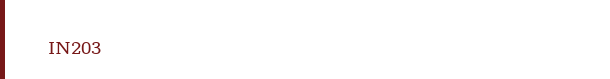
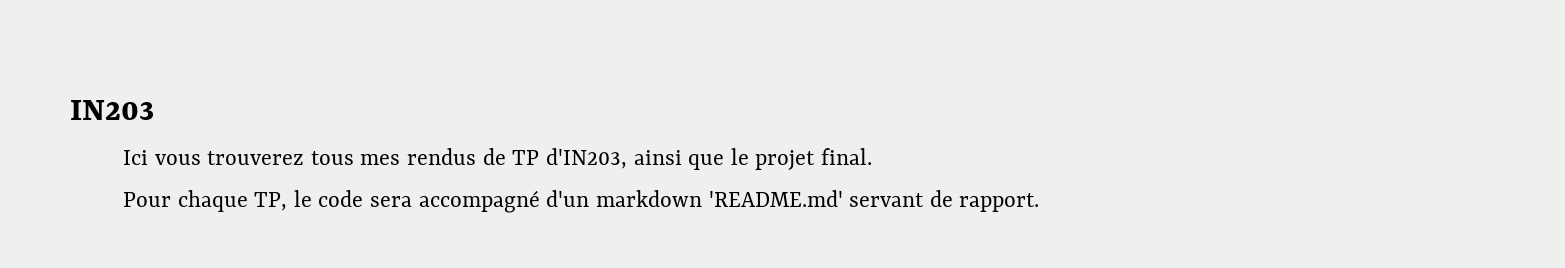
(101, 47) none -> [122,148,872,170] [122,190,1040,213] // Ici vous trouverez tous mes rendus de TP d'IN203, ainsi que le projet final. // Pour chaque TP, le code sera accompagné d'un markdown 'README.md' servant de rapport.

